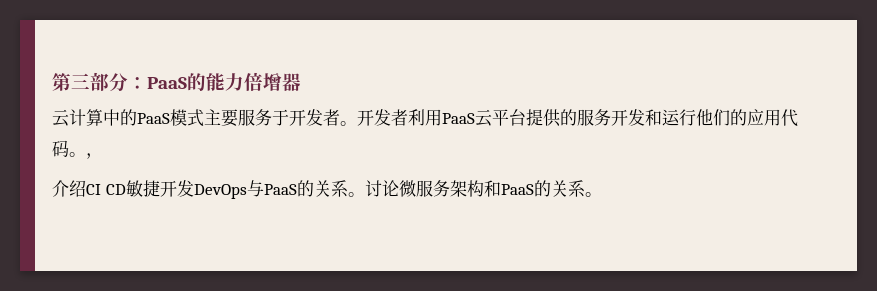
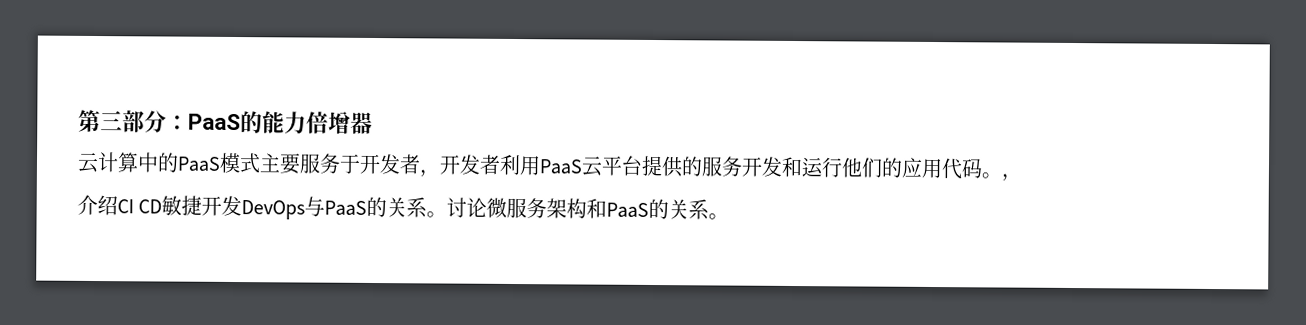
[340,121,357,126] 。 -> [419,169,440,178] ，

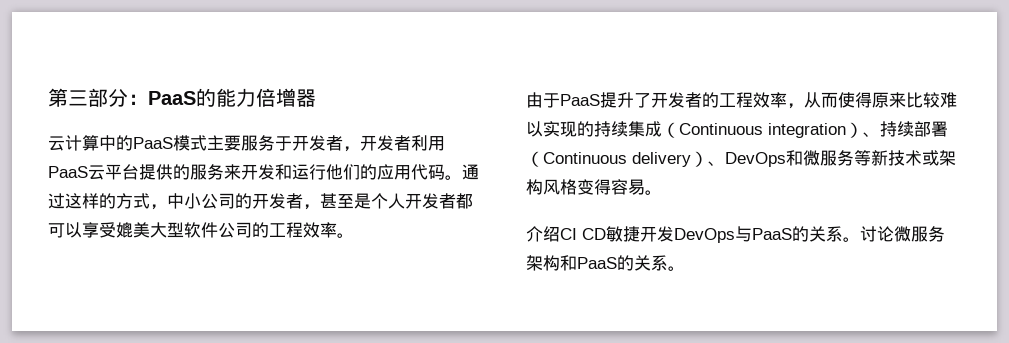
(743, 166) none -> [224,164,241,180] 来
[1001,173,1022,182] ， -> [462,164,479,180] [48,193,473,210] [48,222,354,238] [526,92,957,109] [526,121,948,138] [526,150,956,167] [526,179,662,195] 通过这样的方式，中小公司的开发者，甚至是个人开发者都可以享受媲美大型软件公司的工程效率。 // 由于PaaS提升了开发者的工程效率，从而使得原来比较难以实现的持续集成（Continuous integration）、持续部署（Continuous delivery）、DevOps和微服务等新技术或架构风格变得容易。

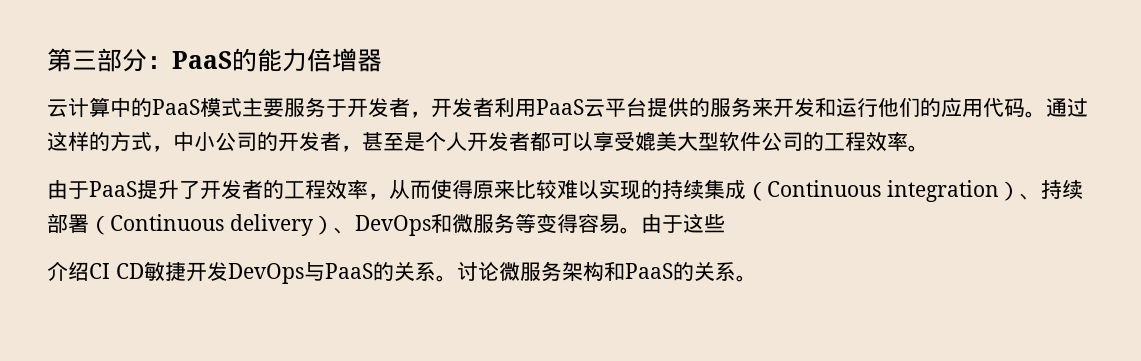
[871,150,956,166] [526,179,577,195] 新技术或架构风格 -> (536, 223) none
(662, 192) none -> [640,213,725,233] 由于这些

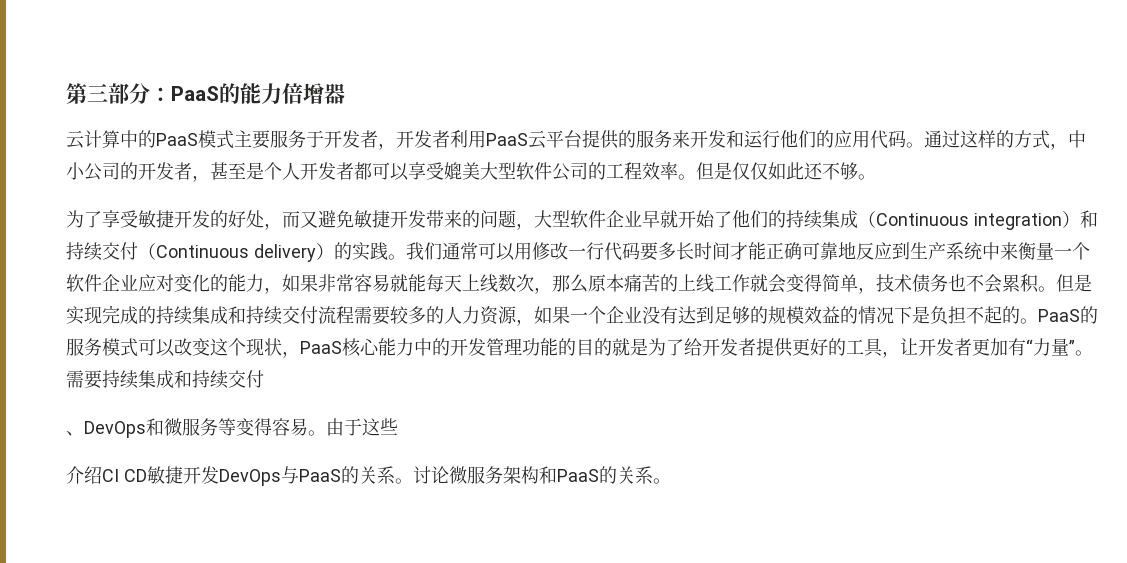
[47,179,641,200] // 由于PaaS提升了开发者的工程效率，从而使得原来比较难以实现 -> [696,162,876,180] [66,210,768,230] 但是仅仅如此还不够。 // 为了享受敏捷开发的好处，而又避免敏捷开发带来的问题，大型软件企业早就开始了他们
[1019,179,1083,200] [47,213,89,233] 、持续部署 -> [1080,210,1098,228] [66,242,138,261] 和持续交付
(334, 225) none -> [334,242,1090,261] [66,274,1092,294] [66,305,1098,326] [66,338,1093,358] [66,370,264,389] 的实践。我们通常可以用修改一行代码要多长时间才能正确可靠地反应到生产系统中来衡量一个软件企业应对变化的能力，如果非常容易就能每天上线数次，那么原本痛苦的上线工作就会变得简单，技术债务也不会累积。但是实现完成的持续集成和持续交付流程需要较多的人力资源，如果一个企业没有达到足够的规模效益的情况下是负担不起的。PaaS的服务模式可以改变这个现状，PaaS核心能力中的开发管理功能的目的就是为了给开发者提供更好的工具，让开发者更加有“力量”。需要持续集成和持续交付 //

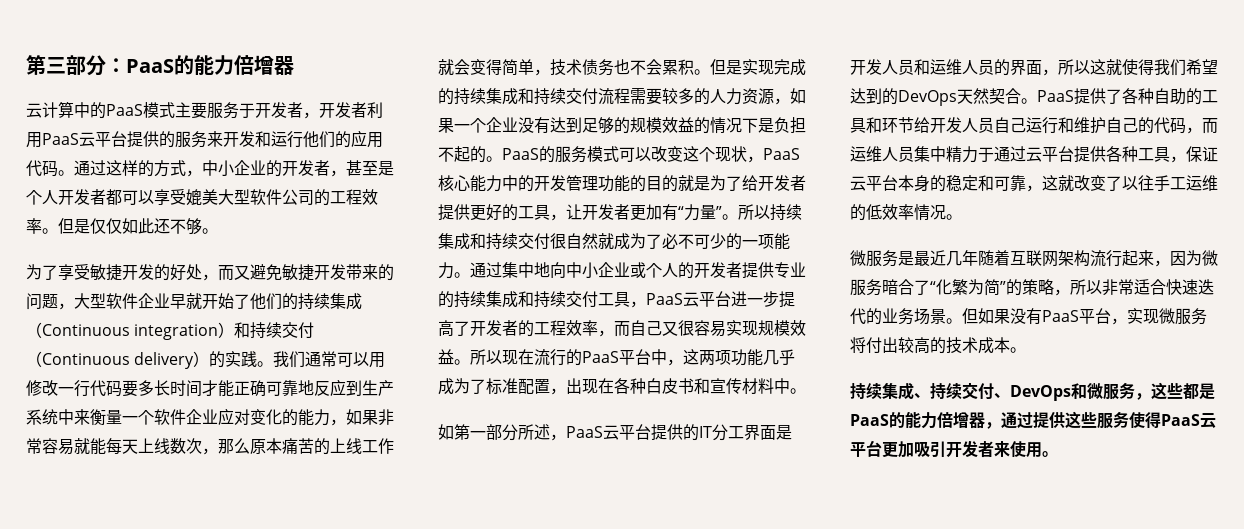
[84,162,120,181] 公司 -> [234,160,266,176] 企业
[66,370,264,389] [66,418,398,438] [66,466,653,486] 需要持续集成和持续交付 // 、DevOps和微服务等变得容易。由于这些 // 介绍CI CD敏捷开发DevOps与PaaS的关系。讨论微服务架构和PaaS的关系 -> [738,204,802,221] [438,233,790,250] [438,262,806,279] [438,291,795,308] [438,320,806,337] [438,349,795,366] [438,378,806,395] [438,424,792,441] [850,59,1218,76] [850,88,1218,106] [850,117,1218,134] [850,146,1218,163] [850,175,1218,192] [850,204,962,221] [850,250,1218,267] [850,279,1214,296] [850,308,1207,325] [850,337,1026,354] [850,382,1215,401] [850,411,1216,429] [850,440,1042,458] 所以持续集成和持续交付很自然就成为了必不可少的一项能力。通过集中地向中小企业或个人的开发者提供专业的持续集成和持续交付工具，PaaS云平台进一步提高了开发者的工程效率，而自己又很容易实现规模效益。所以现在流行的PaaS平台中，这两项功能几乎成为了标准配置，出现在各种白皮书和宣传材料中。 // 如第一部分所述，PaaS云平台提供的IT分工界面是开发人员和运维人员的界面，所以这就使得我们希望达到的DevOps天然契合。PaaS提供了各种自助的工具和环节给开发人员自己运行和维护自己的代码，而运维人员集中精力于通过云平台提供各种工具，保证云平台本身的稳定和可靠，这就改变了以往手工运维的低效率情况。 // 微服务是最近几年随着互联网架构流行起来，因为微服务暗合了“化繁为简”的策略，所以非常适合快速迭代的业务场景。但如果没有PaaS平台，实现微服务将付出较高的技术成本。 // 持续集成、持续交付、DevOps和微服务，这些都是PaaS的能力倍增器，通过提供这些服务使得PaaS云平台更加吸引开发者来使用

